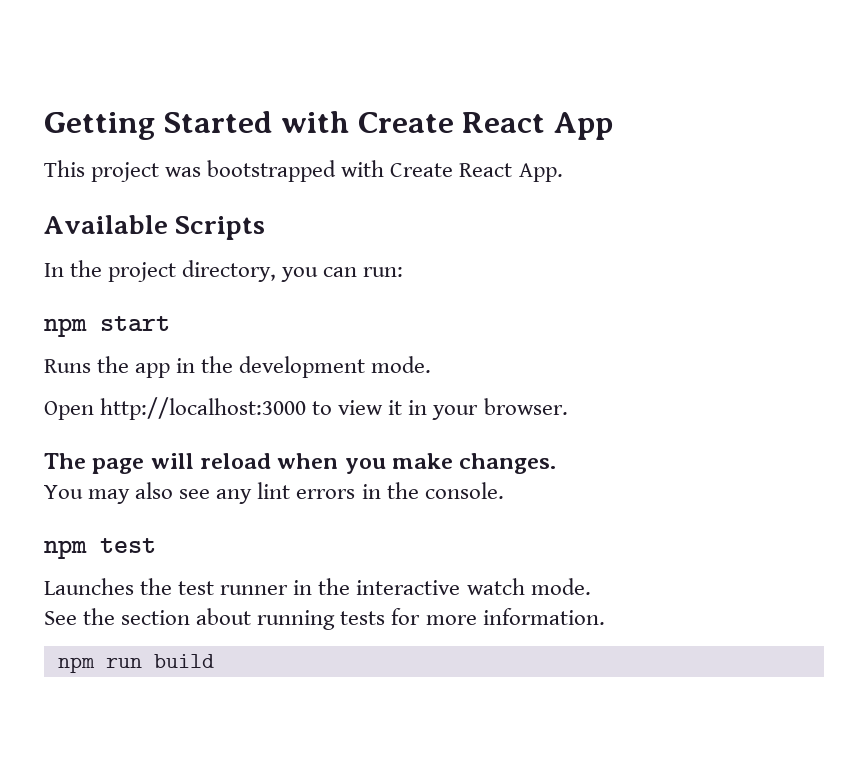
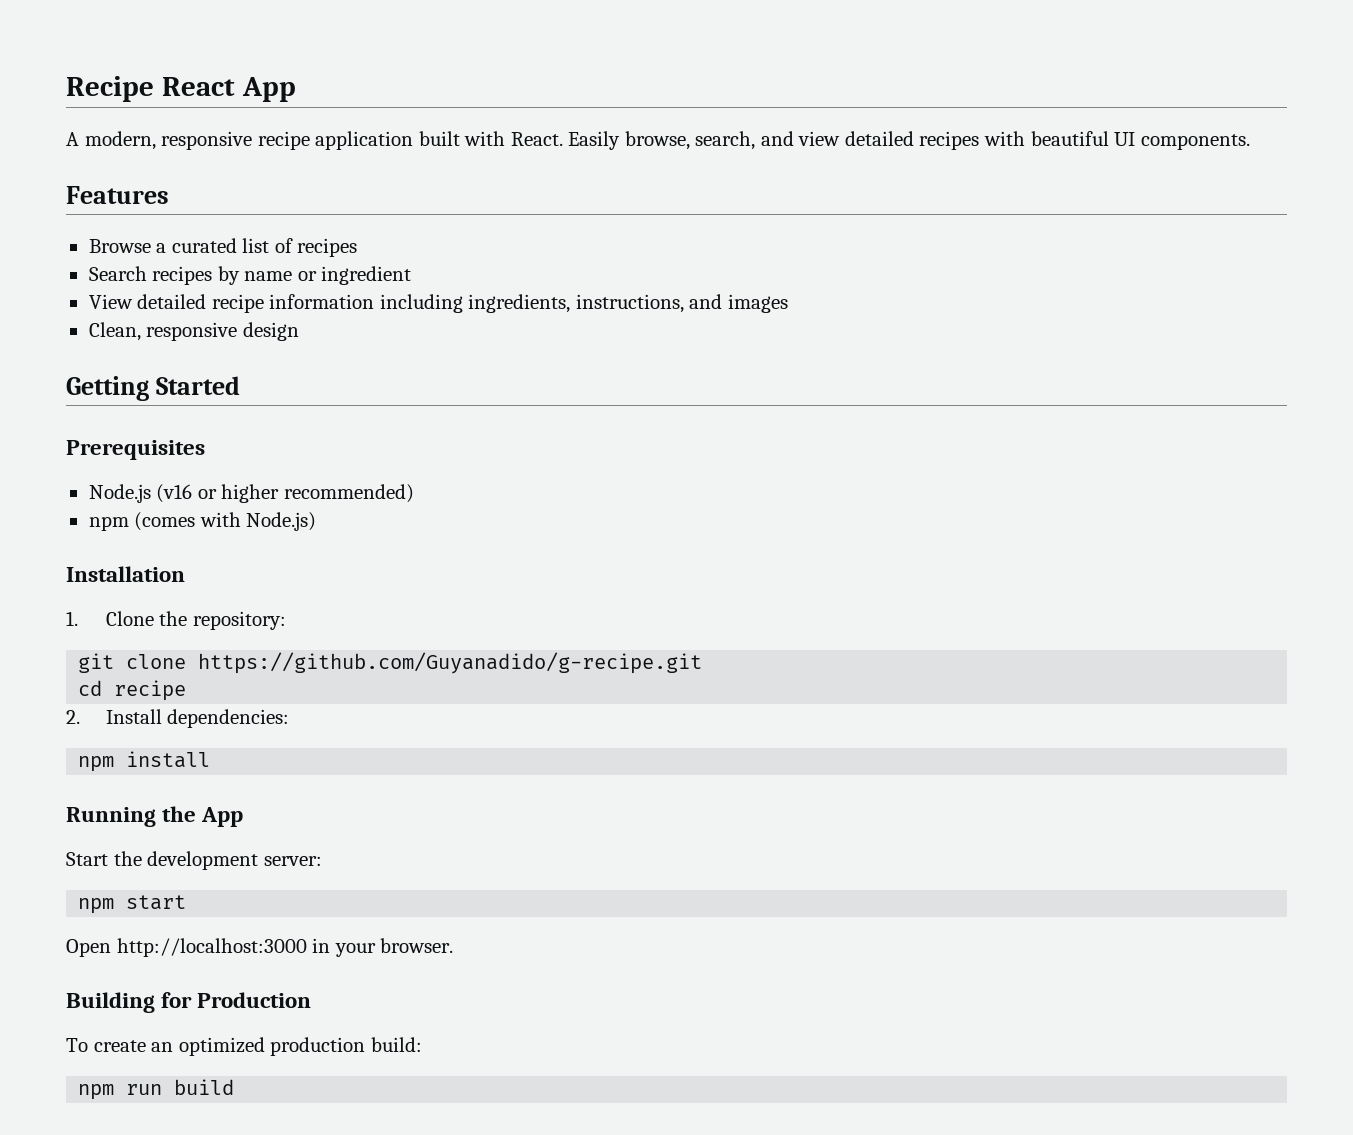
[44,111,613,140] [44,160,563,182] [44,215,266,240] [44,260,404,282] [44,316,170,337] [44,356,432,378] Getting Started with Create React App // This project was bootstrapped with Create React App. // Available Scripts // In the project directory, you can run: // npm start // Runs the app in the development mode. -> [66,76,296,102] [66,131,1250,150] [66,186,169,204] [88,238,358,257] [88,266,412,285] [88,294,788,313] [88,322,299,341] [66,376,240,401] [66,440,205,460] [88,484,414,503] [88,512,317,531] [66,566,185,582] [66,611,286,630] [78,652,703,674] [78,680,187,701] [66,709,290,728] [78,751,211,772] [66,806,244,827] [66,851,322,870] [78,895,187,914] Recipe React App // A modern, responsive recipe application built with React. Easily browse, search, and view detailed recipes with beautiful UI components. // Features // Browse a curated list of recipes // Search recipes by name or ingredient // View detailed recipe information including ingredients, instructions, and images // Clean, responsive design // Getting Started // Prerequisites // Node.js (v16 or higher recommended) // npm (comes with Node.js) // Installation // 1. Clone the repository: // git clone https://github.com/Guyanadido/g-recipe.git // cd recipe // 2. Install dependencies: // npm install // Running the App // Start the development server: // npm start
[312,400,403,415] to view it -> (307, 947) none
[44,453,557,474] [44,482,504,504] [44,538,156,559] [44,578,591,595] [44,608,605,630] The page will reload when you make changes. // You may also see any lint errors in the console. // npm test // Launches the test runner in the interactive watch mode. // See the section about running tests for more information. -> [66,992,312,1013] [66,1037,422,1056] Building for Production // To create an optimized production build:

